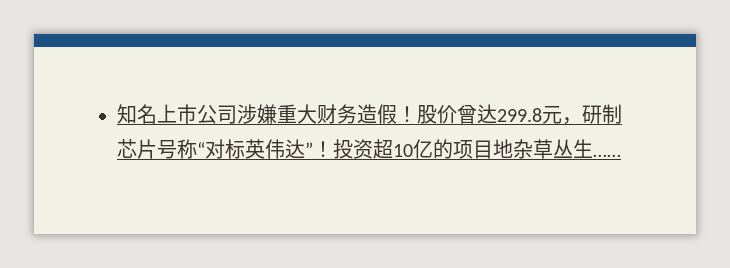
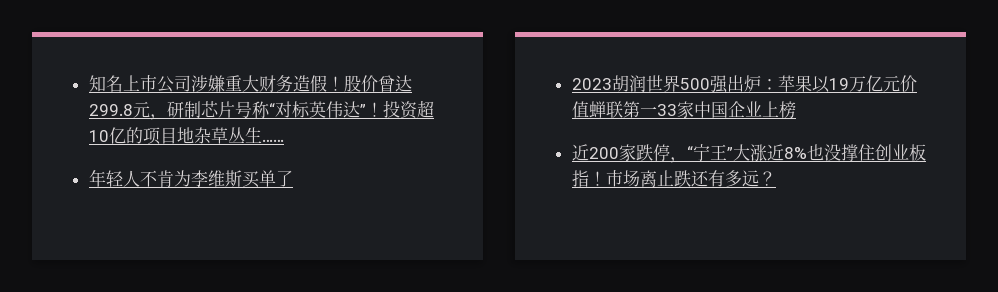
(621, 155) none -> [88,169,293,188] [571,75,917,93] [571,101,796,119] [571,144,926,163] [571,170,776,187] // 年轻人不肯为李维斯买单了 // 2023胡润世界500强出炉：苹果以19万亿元价值蝉联第一33家中国企业上榜 // 近200家跌停，“宁王”大涨近8%也没撑住创业板指！市场离止跌还有多远？

